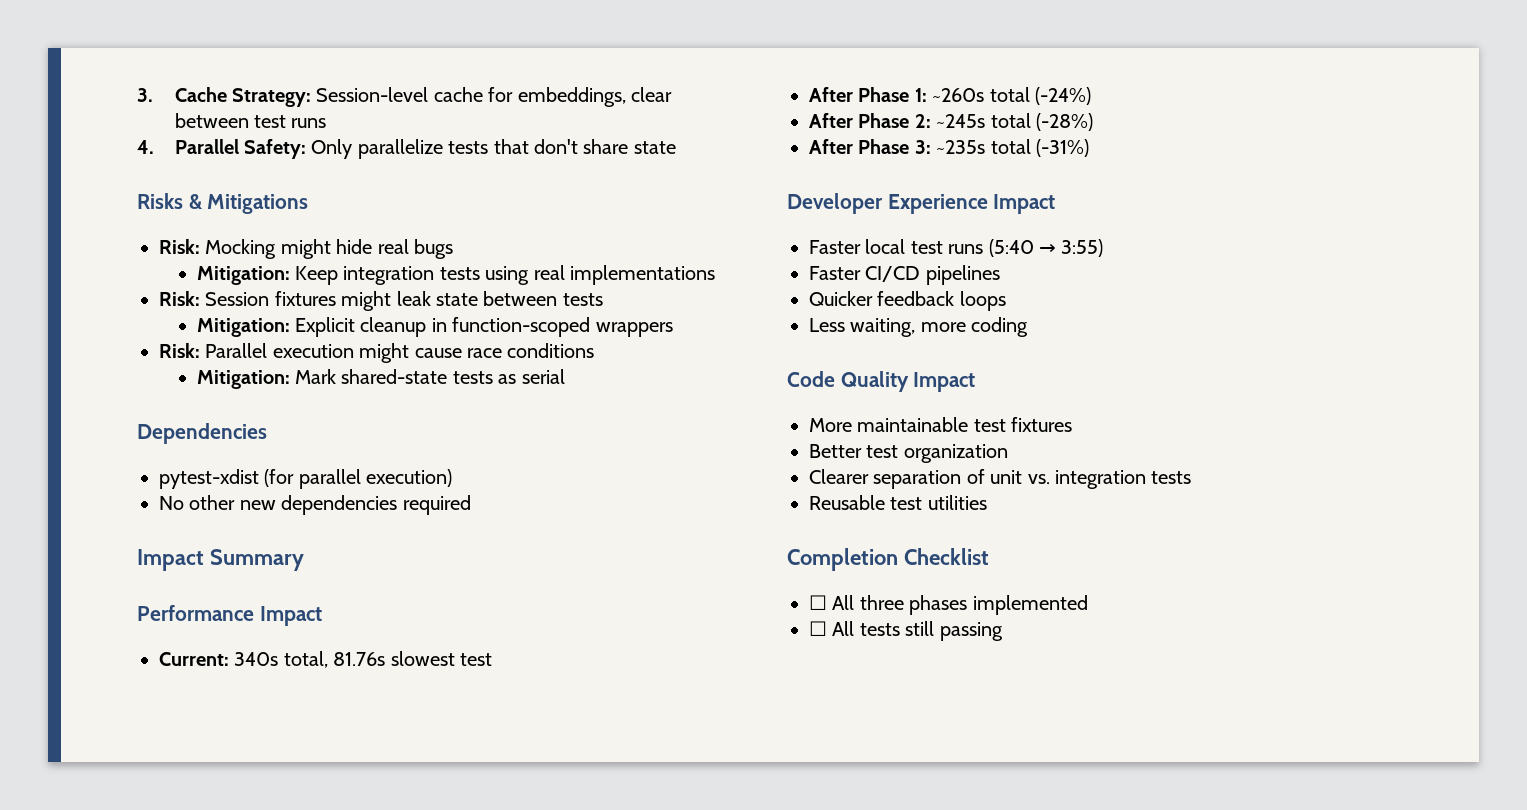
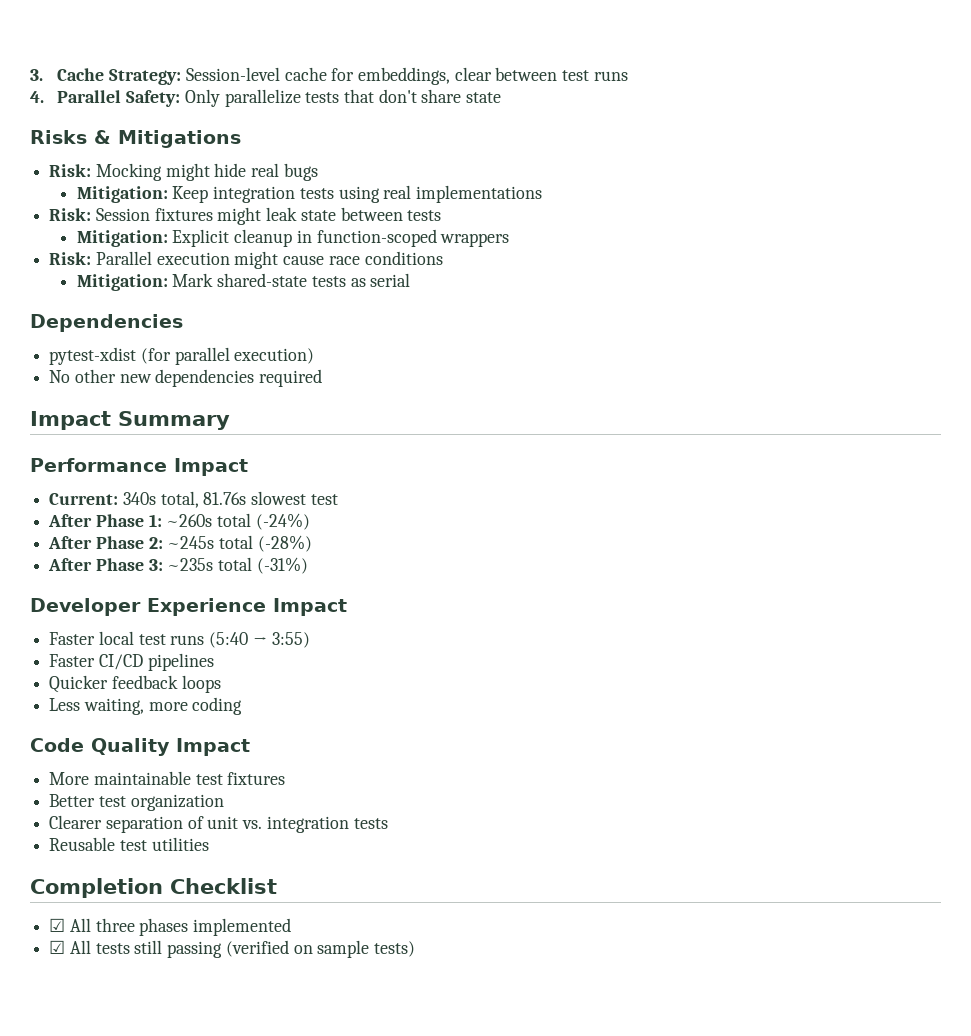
[809,595,827,610] ☐ -> [49,918,66,932] ☑
[809,621,827,636] ☐ -> [49,940,66,954] ☑
(1003, 631) none -> [225,940,416,958] (verified on sample tests)

